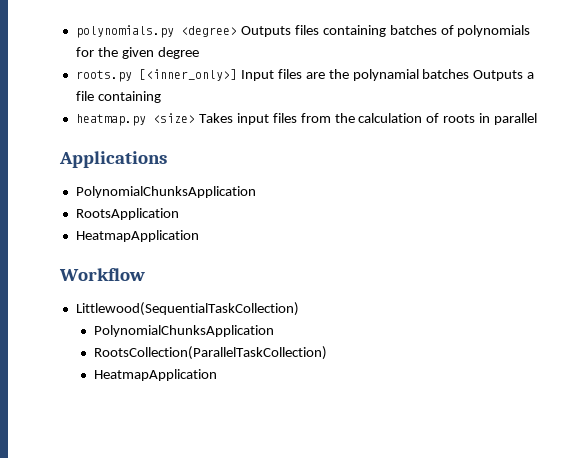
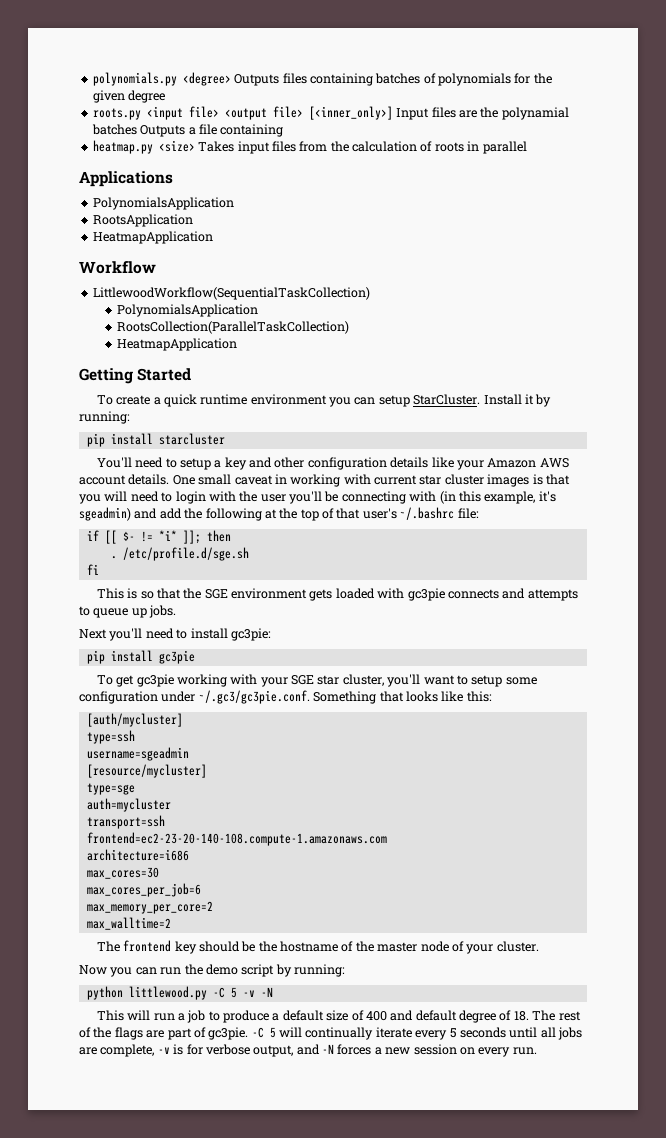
(132, 76) none -> [146,106,303,120] <input file> <output file>
[75,186,256,198] PolynomialChunksApplication -> [92,197,234,210] PolynomialsApplication
[75,302,299,316] [94,325,275,337] Littlewood(SequentialTaskCollection) // PolynomialChunksApplication -> [92,287,370,300] [117,304,259,317] LittlewoodWorkflow(SequentialTaskCollection) // PolynomialsApplication
(218, 375) none -> [79,368,192,384] [96,394,552,407] [79,411,130,424] [86,433,225,447] [96,457,569,470] [79,474,570,487] [79,491,556,504] [79,507,479,521] [86,530,231,544] [110,547,249,561] [86,564,99,575] [96,588,578,601] [79,605,177,618] [79,628,271,641] [86,650,195,664] [96,674,537,687] [79,690,492,704] [86,713,183,727] [86,730,135,744] [86,747,189,761] [86,764,207,778] [86,783,135,795] [86,798,171,812] [86,815,165,829] [86,832,387,846] [86,849,189,861] [86,867,159,879] [86,883,201,897] [86,901,213,914] [86,917,171,930] [96,940,539,954] [79,964,345,977] [86,986,273,1000] [96,1010,581,1023] [79,1027,582,1040] [79,1044,537,1057] // Getting Started // To create a quick runtime environment you can setup StarCluster. Install it by running: // pip install starcluster // You'll need to setup a key and other configuration details like your Amazon AWS account details. One small caveat in working with current star cluster images is that you will need to login with the user you'll be connecting with (in this example, it's sgeadmin) and add the following at the top of that user's ~/.bashrc file: // if [[ $- != *i* ]]; then // . /etc/profile.d/sge.sh // fi // This is so that the SGE environment gets loaded with gc3pie connects and attempts to queue up jobs. // Next you'll need to install gc3pie: // pip install gc3pie // To get gc3pie working with your SGE star cluster, you'll want to setup some configuration under ~/.gc3/gc3pie.conf. Something that looks like this: // [auth/mycluster] // type=ssh // username=sgeadmin // [resource/mycluster] // type=sge // auth=mycluster // transport=ssh // frontend=ec2-23-20-140-108.compute-1.amazonaws.com // architecture=i686 // max_cores=30 // max_cores_per_job=6 // max_memory_per_core=2 // max_walltime=2 // The frontend key should be the hostname of the master node of your cluster. // Now you can run the demo script by running: // python littlewood.py -C 5 -v -N // This will run a job to produce a default size of 400 and default degree of 18. The rest of the flags are part of gc3pie. -C 5 will continually iterate every 5 seconds until all jobs are complete, -v is for verbose output, and -N forces a new session on every run.

